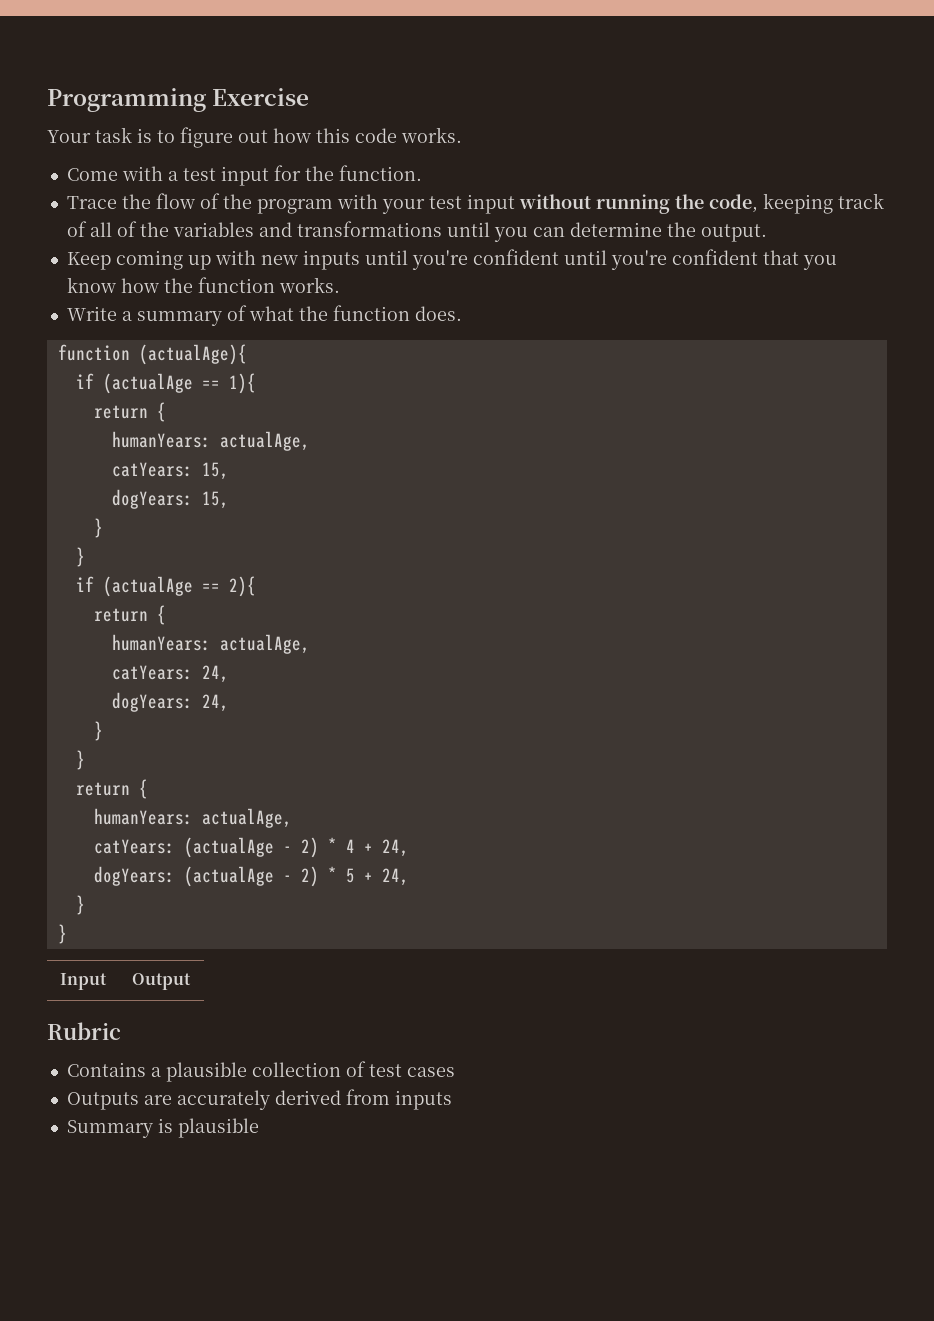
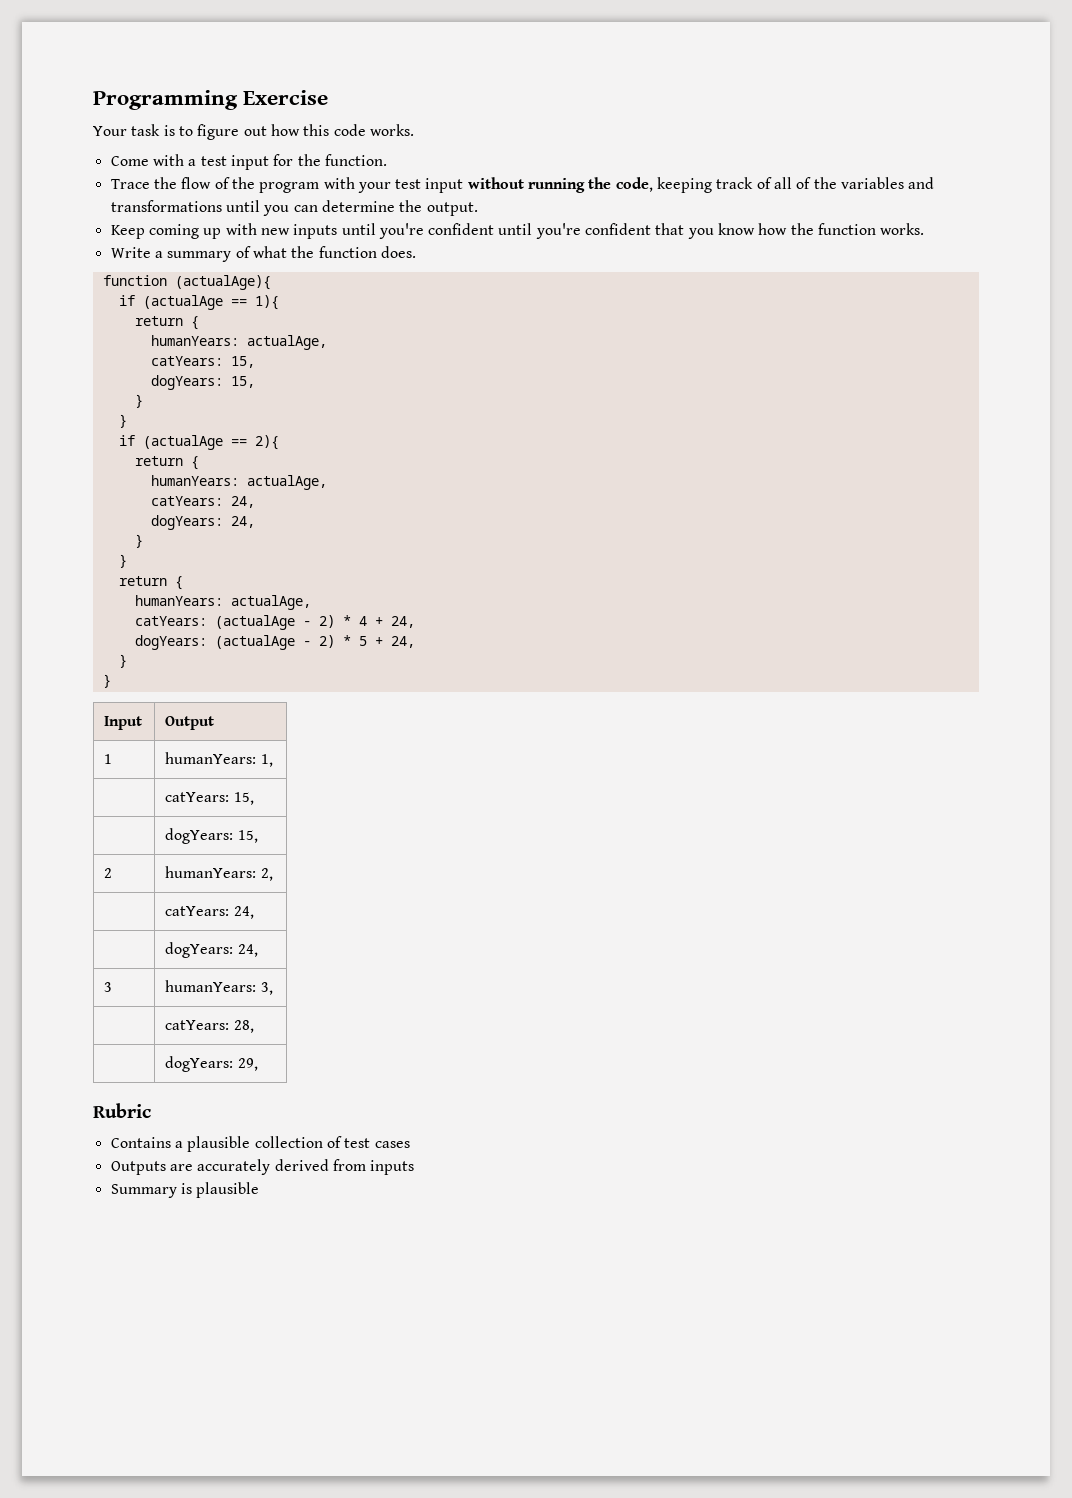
(191, 981) none -> [104,754,113,764] [165,752,273,767] [165,792,254,805] [165,828,258,844] [104,868,113,878] [165,866,273,881] [165,906,254,919] [165,942,258,958] [104,982,113,992] [165,980,273,995] [165,1020,254,1033] [165,1056,258,1072] // 1 | humanYears: 1, // | catYears: 15, // | dogYears: 15, // 2 | humanYears: 2, // | catYears: 24, // | dogYears: 24, // 3 | humanYears: 3, // | catYears: 28, // | dogYears: 29,

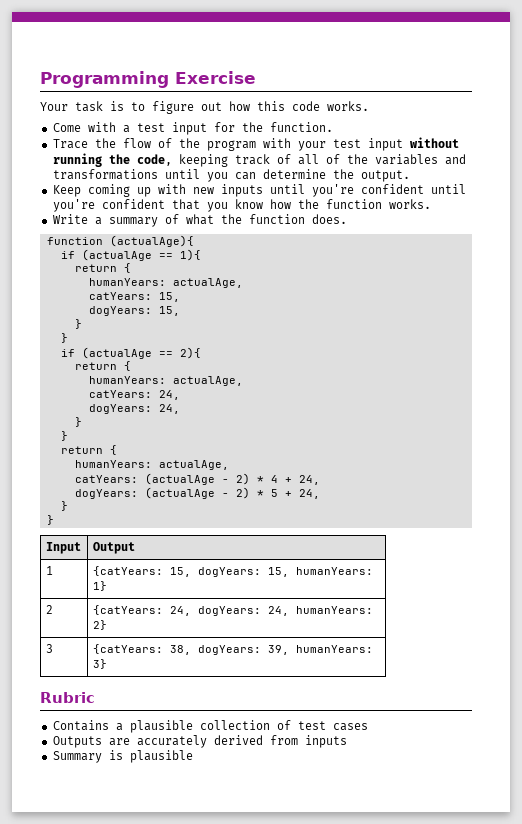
[165,752,273,767] [165,792,254,805] [165,828,258,844] humanYears: 1, // | catYears: 15, // | dogYears: 15, -> [92,566,373,577] [92,581,107,591] {catYears: 15, dogYears: 15, humanYears: 1}
[165,866,273,881] [165,906,254,919] [165,942,258,958] humanYears: 2, // | catYears: 24, // | dogYears: 24, -> [92,605,373,616] [92,620,107,630] {catYears: 24, dogYears: 24, humanYears: 2}
[165,980,273,995] [165,1020,254,1033] [165,1056,258,1072] humanYears: 3, // | catYears: 28, // | dogYears: 29, -> [92,644,373,655] [92,659,107,669] {catYears: 38, dogYears: 39, humanYears: 3}

